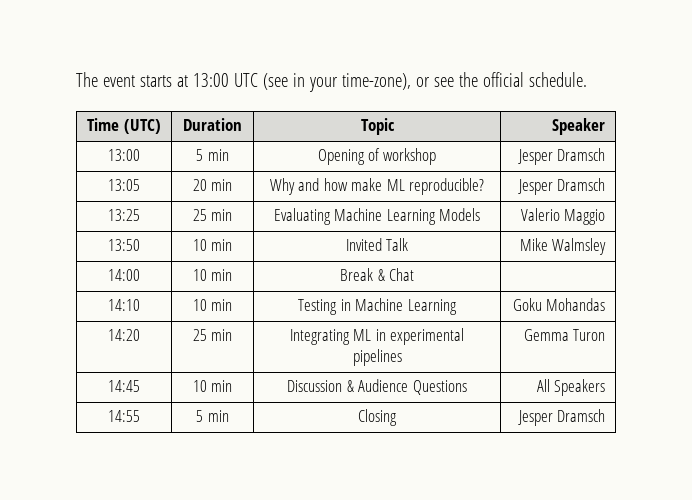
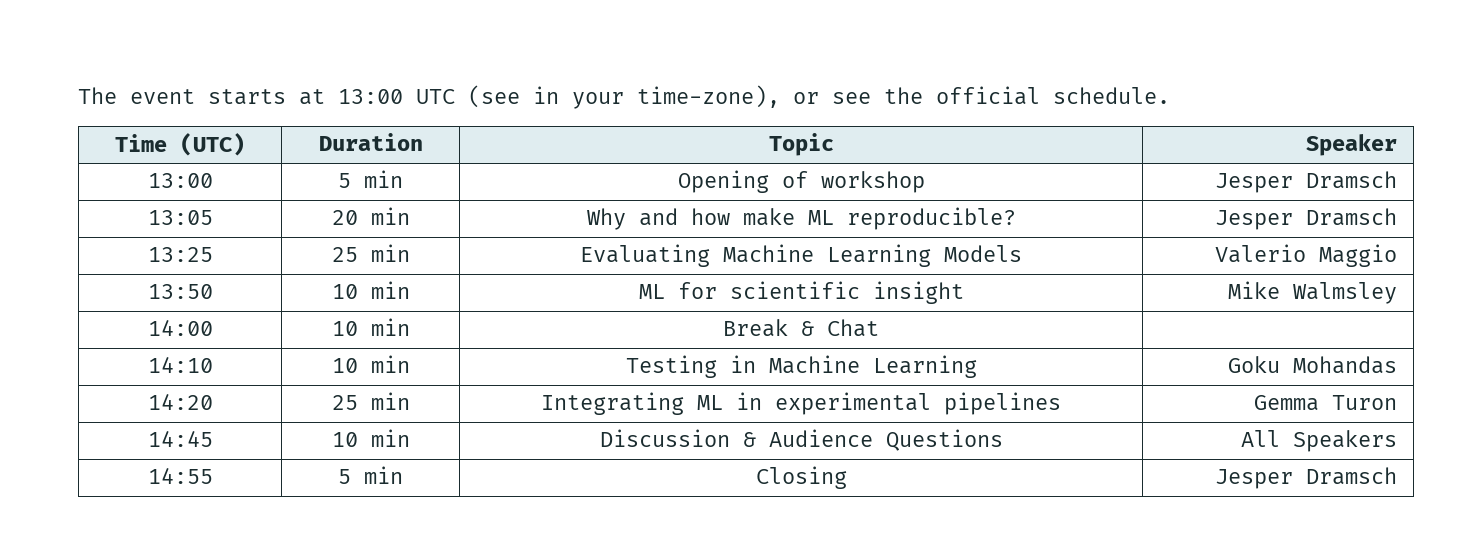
[345,238,409,251] Invited Talk -> [638,281,964,304] ML for scientific insight

